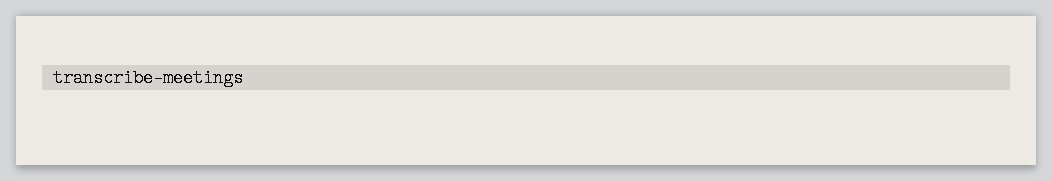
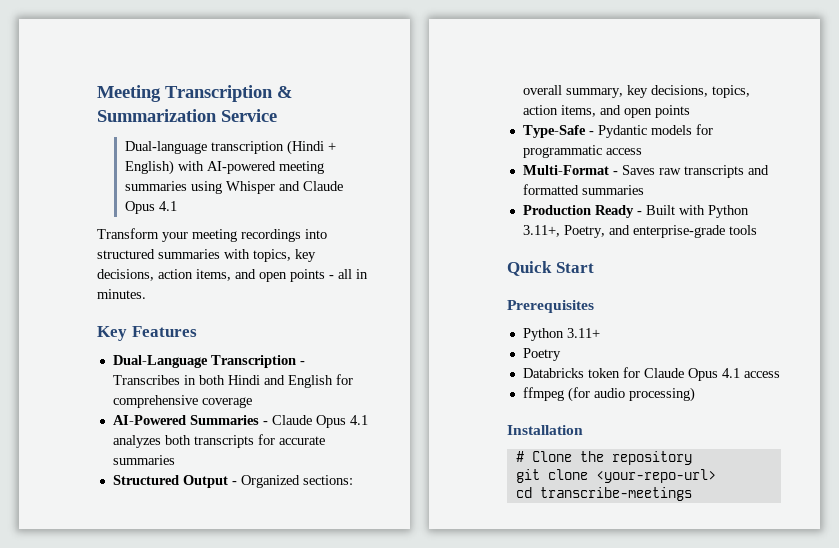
(52, 78) none -> [97,85,292,102] [97,109,277,122] [124,140,336,155] [124,160,324,175] [124,181,343,194] [124,201,177,214] [97,228,327,242] [97,249,316,262] [97,269,368,282] [97,289,146,299] [97,326,197,341] [112,355,305,368] [112,374,353,388] [112,395,252,408] [112,415,368,428] [112,434,325,448] [112,455,175,465] [112,475,353,488] [522,85,750,98] [522,105,690,118] [522,124,713,138] [522,145,642,158] [522,165,769,178] [522,184,644,195] [522,205,749,218] [522,225,757,238] [507,261,594,276] [507,300,594,313] [522,328,600,341] [522,348,561,361] [522,367,780,381] [522,387,695,402] [507,425,583,435] [515,451,692,465] [515,469,716,483] [515,487,532,498] Meeting Transcription & Summarization Service // Dual-language transcription (Hindi + English) with AI-powered meeting summaries using Whisper and Claude Opus 4.1 // Transform your meeting recordings into structured summaries with topics, key decisions, action items, and open points - all in minutes. // Key Features // Dual-Language Transcription - Transcribes in both Hindi and English for comprehensive coverage // AI-Powered Summaries - Claude Opus 4.1 analyzes both transcripts for accurate summaries // Structured Output - Organized sections: overall summary, key decisions, topics, action items, and open points // Type-Safe - Pydantic models for programmatic access // Multi-Format - Saves raw transcripts and formatted summaries // Production Ready - Built with Python 3.11+, Poetry, and enterprise-grade tools // Quick Start // Prerequisites // Python 3.11+ // Poetry // Databricks token for Claude Opus 4.1 access // ffmpeg (for audio processing) // Installation // # Clone the repository // git clone <your-repo-url> // cd

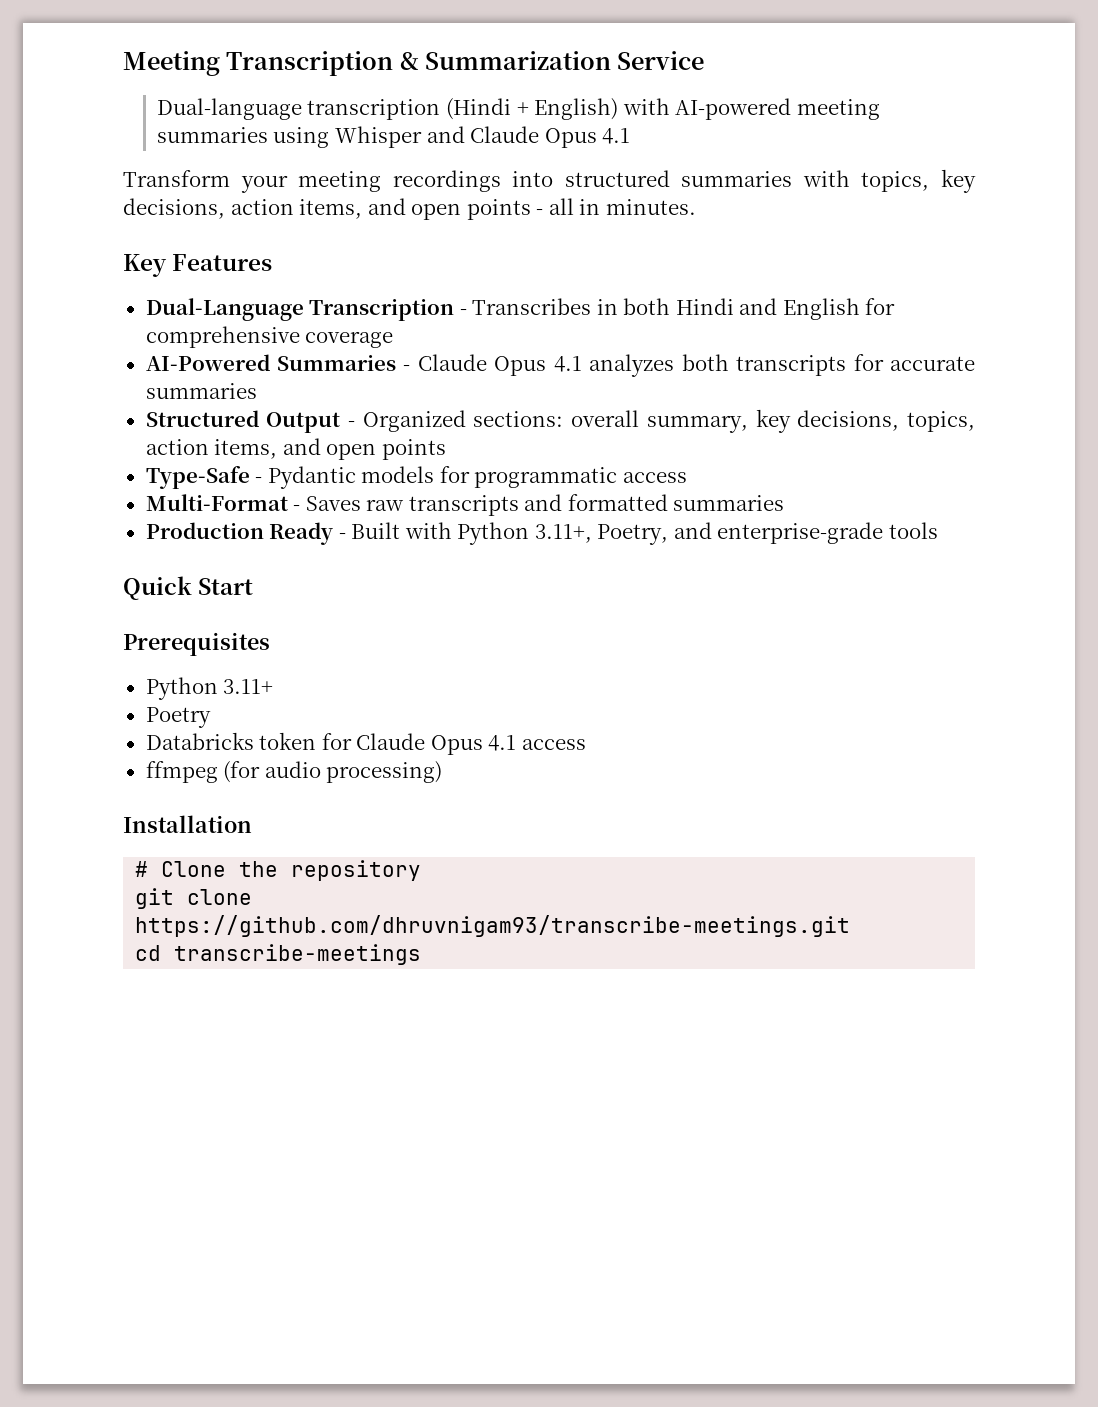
[595,469,716,483] <your-repo-url> -> [135,915,851,937] https://github.com/dhruvnigam93/transcribe-meetings.git

